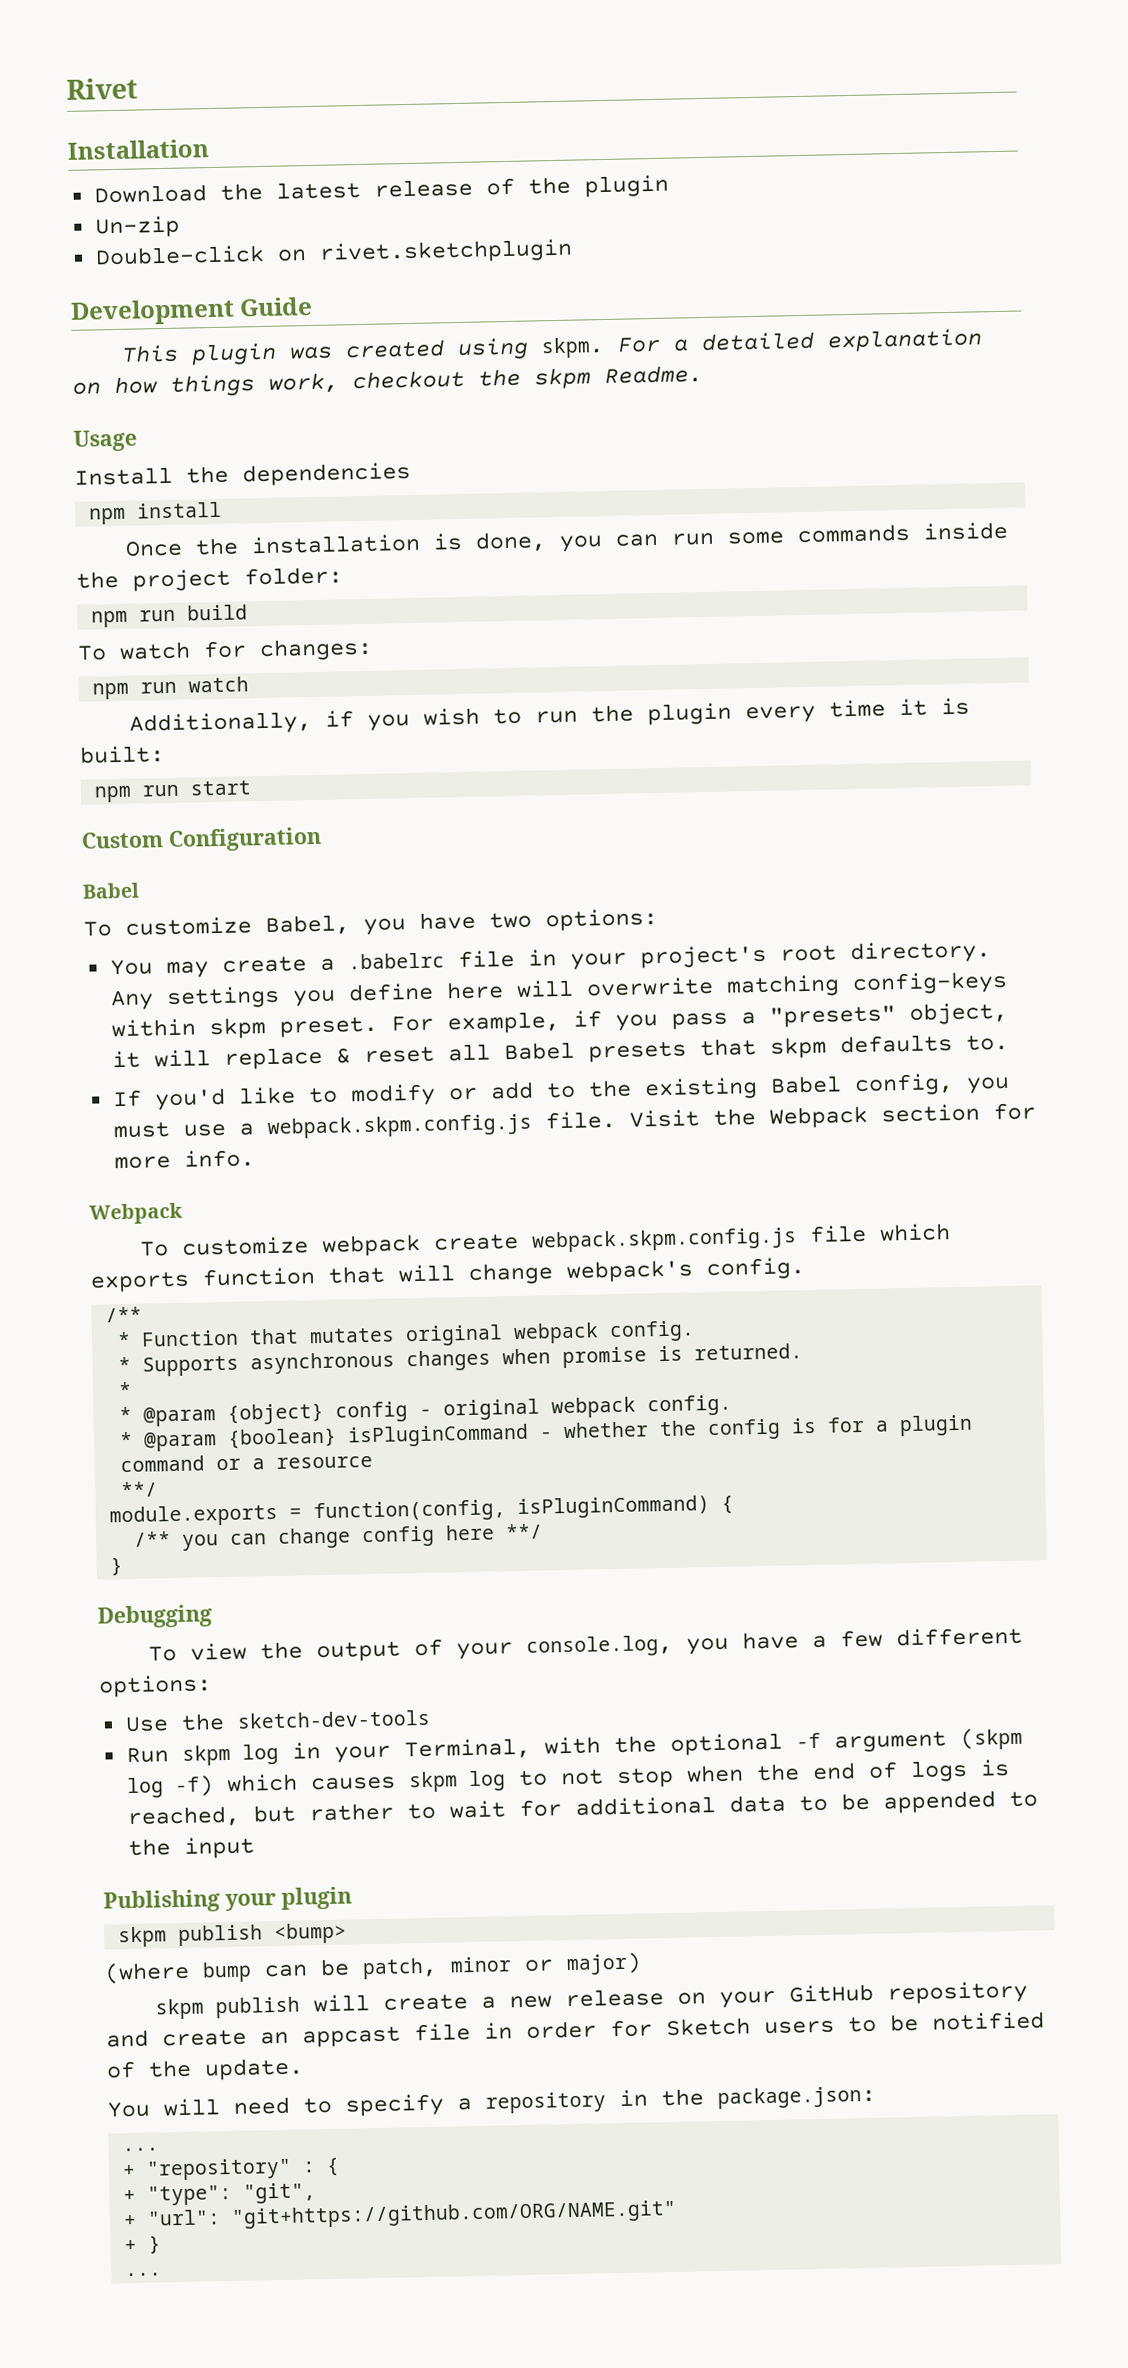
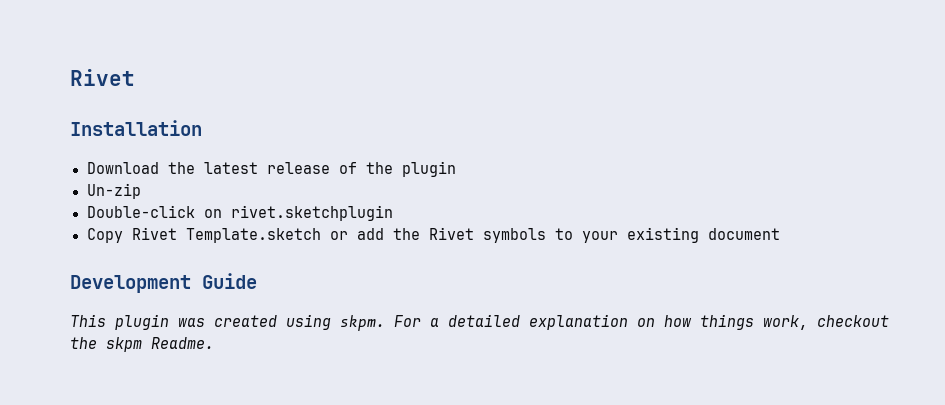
(573, 251) none -> [86,227,780,243] // Copy Rivet Template.sketch or add the Rivet symbols to your existing document
[73,429,137,452] [74,461,411,487] [89,501,223,525] [124,521,1008,557] [76,566,343,592] [91,604,249,628] [77,637,373,662] [92,676,250,700] [128,697,970,736] [79,745,165,764] [94,780,252,803] [81,826,322,852] [82,882,140,899] [83,908,658,937] [109,940,991,979] [109,970,1008,1011] [110,1001,1008,1040] [111,1034,1009,1070] [111,1073,1010,1111] [112,1102,1036,1140] [113,1149,255,1170] [89,1202,183,1225] [139,1223,951,1257] [90,1257,805,1293] [105,1306,143,1323] [117,1320,696,1348] [118,1343,804,1377] [118,1381,133,1398] [119,1394,733,1427] [119,1414,974,1452] [120,1455,374,1473] [120,1481,159,1498] [109,1495,735,1528] [134,1523,544,1551] [110,1557,124,1576] [97,1604,212,1629] [147,1626,1023,1663] [98,1674,212,1698] [124,1709,431,1733] [125,1727,1023,1766] [126,1759,1010,1799] [126,1790,1038,1829] [127,1836,255,1859] [103,1886,352,1914] [118,1922,348,1948] [104,1952,642,1985] [154,1980,1028,2020] [106,2011,1045,2048] [106,2057,304,2081] [107,2085,876,2118] [122,2147,160,2152] [122,2157,341,2181] [123,2182,317,2206] [123,2199,678,2229] [124,2235,162,2254] [125,2272,163,2277] // Usage // Install the dependencies // npm install // Once the installation is done, you can run some commands inside the project folder: // npm run build // To watch for changes: // npm run watch // Additionally, if you wish to run the plugin every time it is built: // npm run start // Custom Configuration // Babel // To customize Babel, you have two options: // You may create a .babelrc file in your project's root directory. Any settings you define here will overwrite matching config-keys within skpm preset. For example, if you pass a "presets" object, it will replace & reset all Babel presets that skpm defaults to. // If you'd like to modify or add to the existing Babel config, you must use a webpack.skpm.config.js file. Visit the Webpack section for more info. // Webpack // To customize webpack create webpack.skpm.config.js file which exports function that will change webpack's config. // /** // * Function that mutates original webpack config. // * Supports asynchronous changes when promise is returned. // * // * @param {object} config - original webpack config. // * @param {boolean} isPluginCommand - whether the config is for a plugin command or a resource // **/ // module.exports = function(config, isPluginCommand) { // /** you can change config here **/ // } // Debugging // To view the output of your console.log, you have a few different options: // Use the sketch-dev-tools // Run skpm log in your Terminal, with the optional -f argument (skpm log -f) which causes skpm log to not stop when the end of logs is reached, but rather to wait for additional data to be appended to the input // Publishing your plugin // skpm publish <bump> // (where bump can be patch, minor or major) // skpm publish will create a new release on your GitHub repository and create an appcast file in order for Sketch users to be notified of the update. // You will need to specify a repository in the package.json: // ... // + "repository" : { // + "type": "git", // + "url": "git+https://github.com/ORG/NAME.git" // + } // ... -> (214, 343) none

